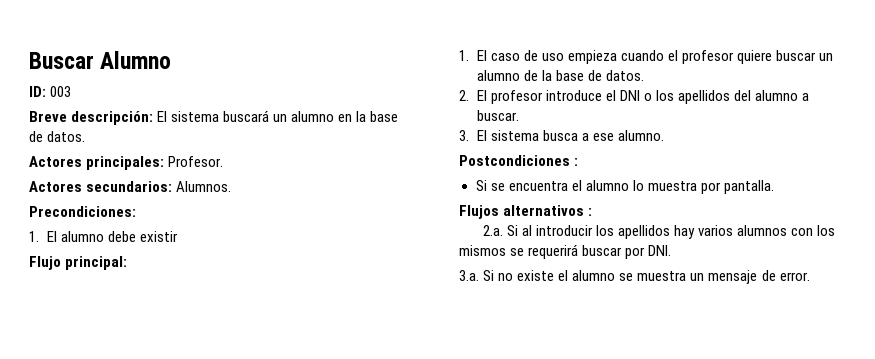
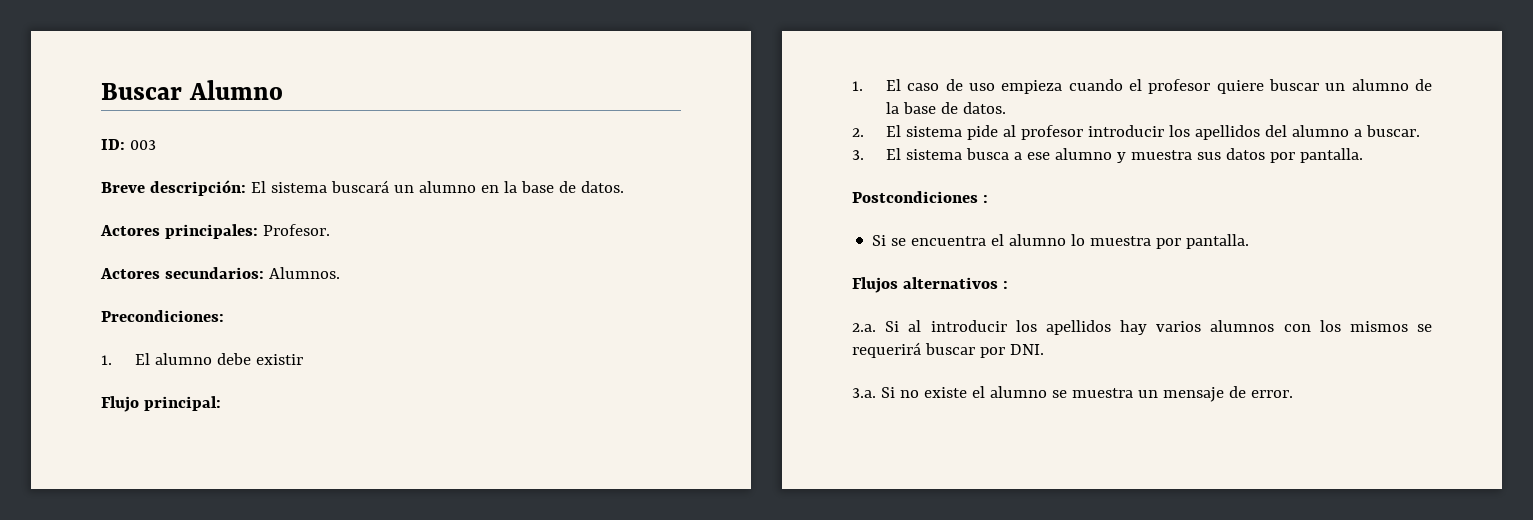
[490,90,652,104] profesor introduce el DNI o -> [905,125,1164,140] sistema pide al profesor introducir
[617,130,664,141] alumno. -> [1054,148,1363,163] alumno y muestra sus datos por pantalla.

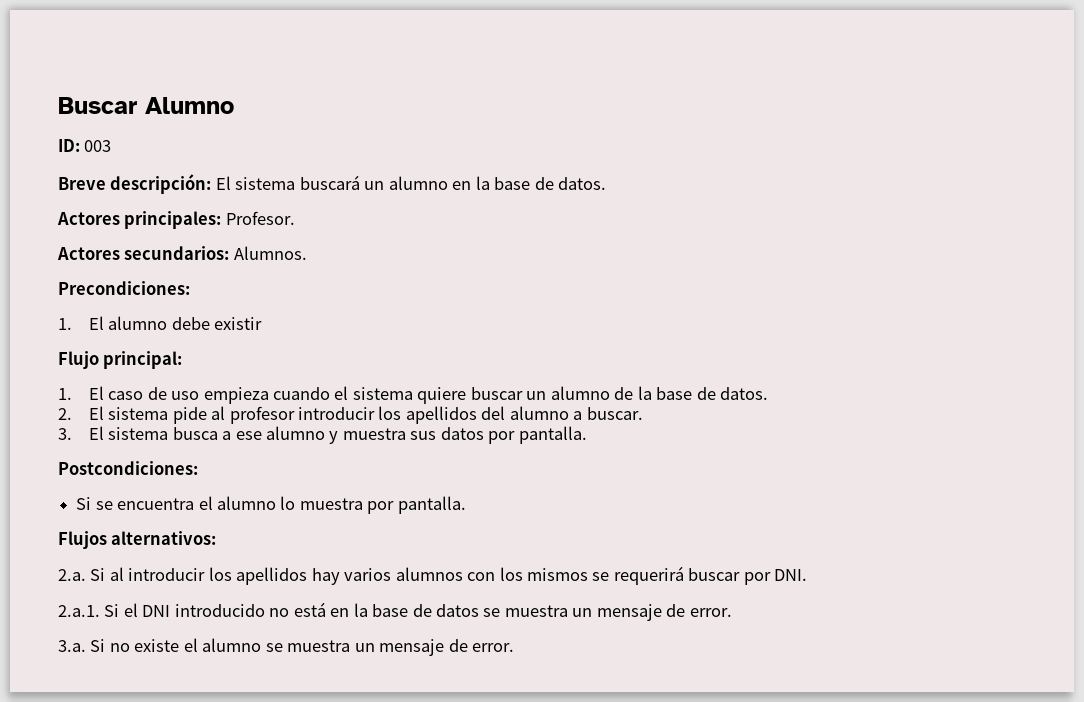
[1148,79,1211,94] profesor -> [352,387,413,400] sistema
[852,191,988,203] Postcondiciones : -> [58,461,198,475] Postcondiciones:
[902,277,1008,289] alternativos : -> [111,531,217,545] alternativos:
(1044, 349) none -> [58,602,732,621] // 2.a.1. Si el DNI introducido no está en la base de datos se muestra un mensaje de error.

